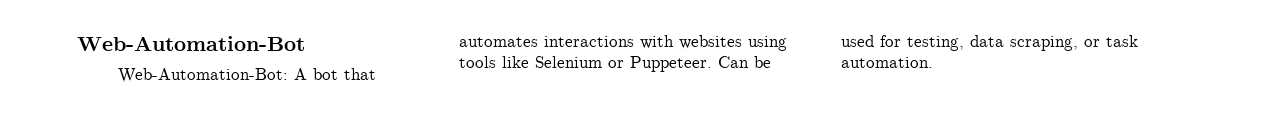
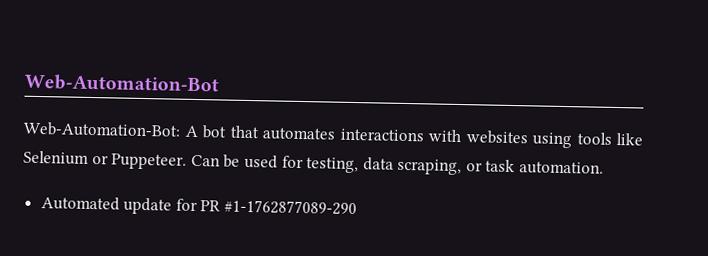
(933, 62) none -> [40,196,358,216] // Automated update for PR #1-1762877089-290

